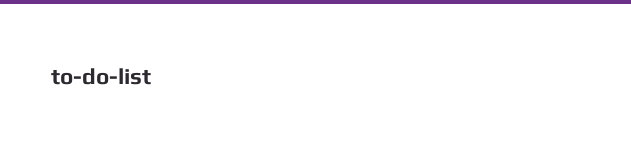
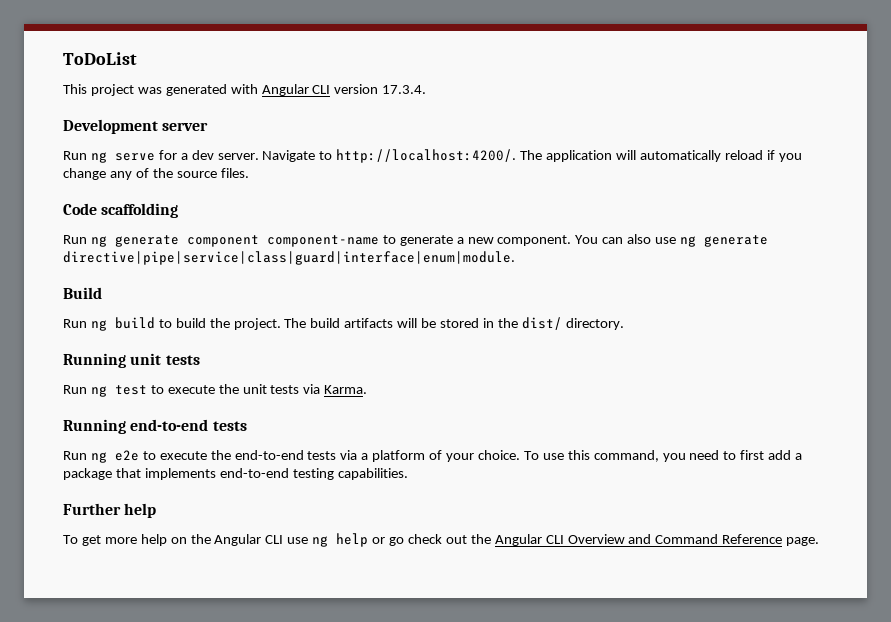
[51,68,151,85] to-do-list -> [63,52,137,65] [63,84,427,96] [63,119,209,134] [63,149,802,163] [63,168,249,180] [63,203,179,218] [63,234,769,247] [63,251,515,265] [63,287,102,299] [63,317,624,331] [63,353,200,368] [63,384,368,397] [63,419,247,434] [63,450,803,463] [63,468,408,480] [63,503,157,518] [63,533,820,547] ToDoList // This project was generated with Angular CLI version 17.3.4. // Development server // Run ng serve for a dev server. Navigate to http://localhost:4200/. The application will automatically reload if you change any of the source files. // Code scaffolding // Run ng generate component component-name to generate a new component. You can also use ng generate directive|pipe|service|class|guard|interface|enum|module. // Build // Run ng build to build the project. The build artifacts will be stored in the dist/ directory. // Running unit tests // Run ng test to execute the unit tests via Karma. // Running end-to-end tests // Run ng e2e to execute the end-to-end tests via a platform of your choice. To use this command, you need to first add a package that implements end-to-end testing capabilities. // Further help // To get more help on the Angular CLI use ng help or go check out the Angular CLI Overview and Command Reference page.

